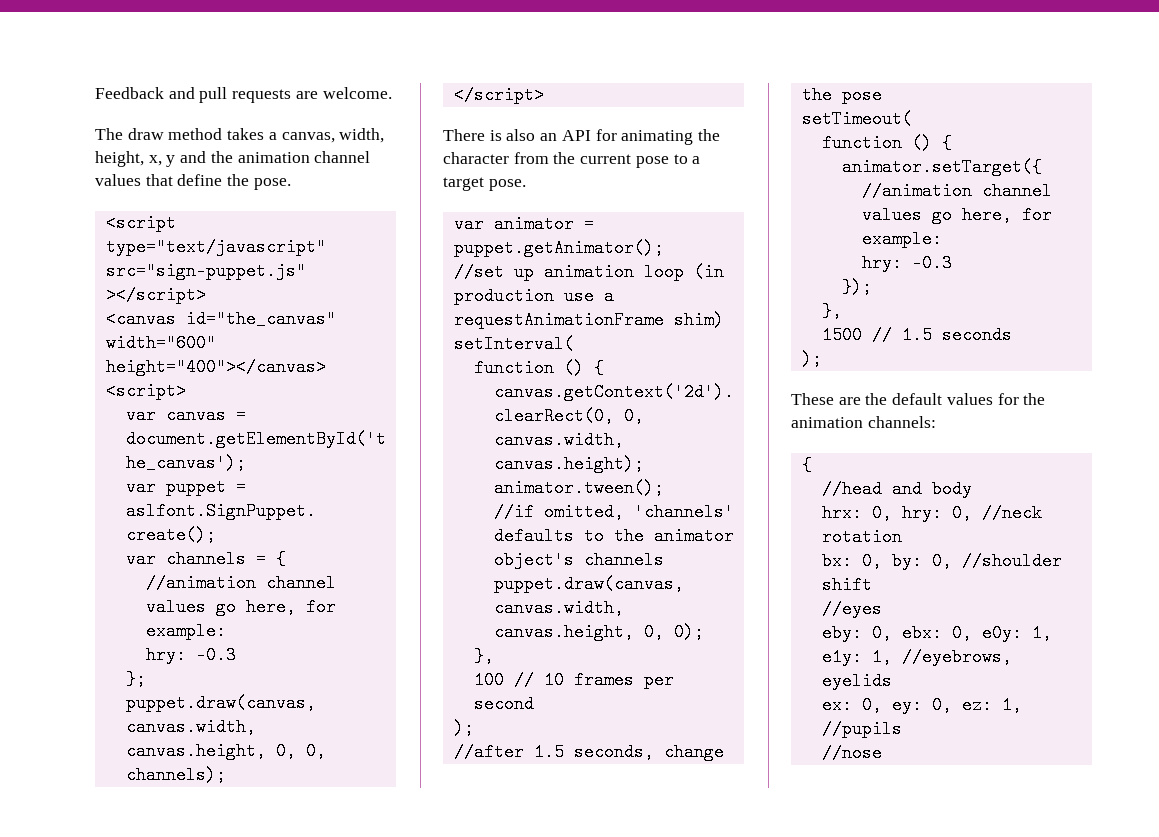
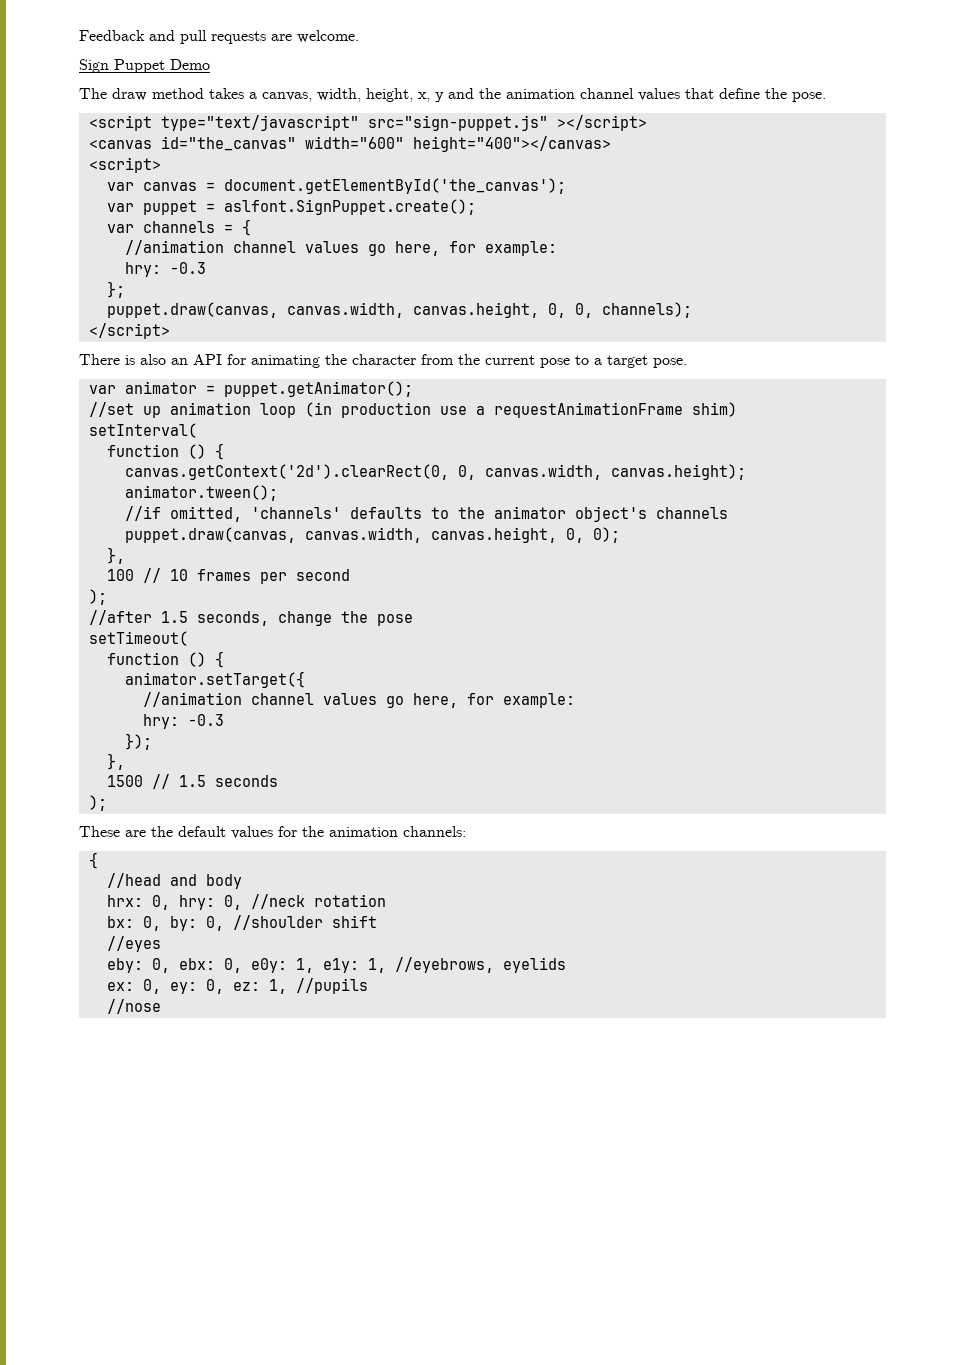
(392, 93) none -> [79,59,210,73] // Sign Puppet Demo

